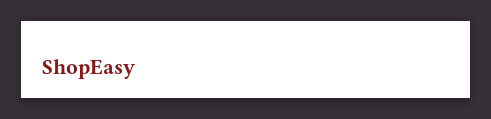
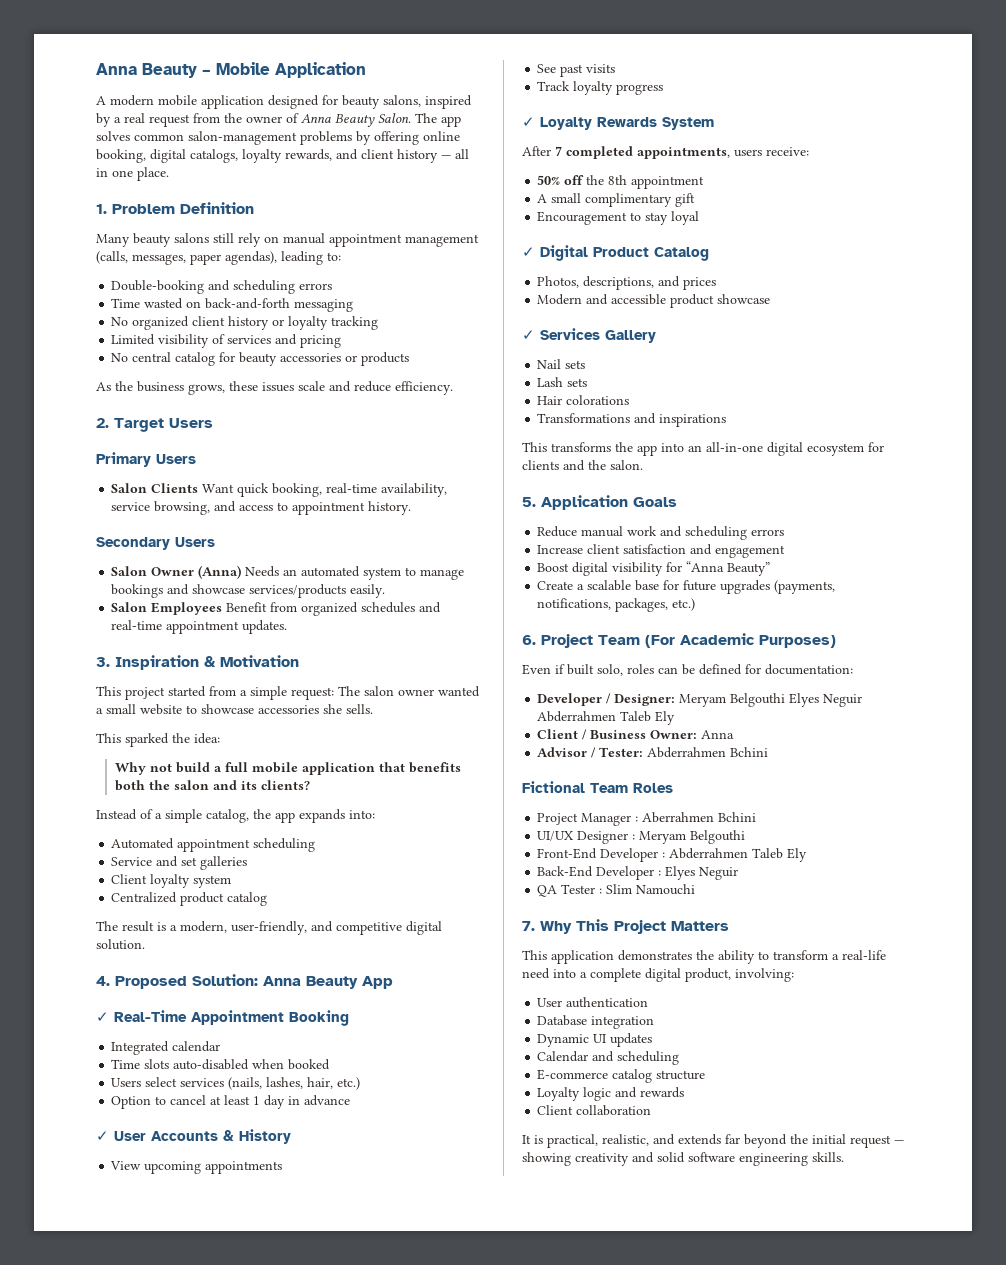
[42,59,135,79] ShopEasy -> [96,62,366,78] [96,95,472,109] [96,113,461,127] [96,131,460,145] [96,149,469,163] [96,167,169,181] [96,202,254,214] [96,233,479,247] [96,251,341,265] [111,280,333,294] [111,298,354,312] [111,316,379,330] [111,334,342,348] [111,352,410,366] [96,381,453,395] [96,418,213,432] [96,452,196,467] [111,483,448,497] [111,501,412,515] [96,537,215,550] [111,565,465,580] [111,584,386,598] [111,602,442,616] [111,620,288,634] [96,655,299,670] [96,686,480,700] [96,704,373,715] [96,733,220,747] [114,762,461,775] [114,780,310,791] [96,809,375,823] [111,838,316,852] [111,856,248,870] [111,874,232,888] [111,892,268,906] [96,921,442,935] [96,939,145,950] [96,974,393,989] [96,1010,349,1026] [111,1041,221,1055] [111,1059,331,1070] [111,1077,361,1090] [111,1095,351,1109] [96,1129,291,1144] [110,1161,283,1174] [537,64,616,77] [537,81,664,95] [522,117,714,130] [522,146,809,159] [537,175,705,189] [537,193,696,207] [537,211,700,225] [522,245,709,261] [537,276,717,290] [537,294,771,308] [522,328,656,343] [537,359,586,369] [537,377,588,387] [537,395,630,405] [537,413,727,427] [522,442,884,456] [522,460,643,471] [522,495,677,510] [537,526,785,540] [537,544,786,558] [537,561,771,576] [537,580,836,594] [537,598,696,612] [522,633,836,648] [522,664,853,676] [537,693,863,707] [537,711,676,725] [537,729,735,740] [537,747,769,758] [522,781,673,793] [537,812,757,826] [537,830,746,844] [537,848,808,862] [537,866,739,880] [537,884,696,897] [522,919,729,934] [522,950,886,964] [522,968,794,982] [537,997,649,1008] [537,1015,655,1029] [537,1033,653,1047] [537,1051,680,1065] [537,1069,706,1083] [537,1087,685,1101] [537,1105,652,1116] [522,1134,904,1148] [522,1152,844,1166] Anna Beauty – Mobile Application // A modern mobile application designed for beauty salons, inspired by a real request from the owner of Anna Beauty Salon. The app solves common salon-management problems by offering online booking, digital catalogs, loyalty rewards, and client history — all in one place. // 1. Problem Definition // Many beauty salons still rely on manual appointment management (calls, messages, paper agendas), leading to: // Double-booking and scheduling errors // Time wasted on back-and-forth messaging // No organized client history or loyalty tracking // Limited visibility of services and pricing // No central catalog for beauty accessories or products // As the business grows, these issues scale and reduce efficiency. // 2. Target Users // Primary Users // Salon Clients Want quick booking, real-time availability, service browsing, and access to appointment history. // Secondary Users // Salon Owner (Anna) Needs an automated system to manage bookings and showcase services/products easily. // Salon Employees Benefit from organized schedules and real-time appointment updates. // 3. Inspiration & Motivation // This project started from a simple request: The salon owner wanted a small website to showcase accessories she sells. // This sparked the idea: // Why not build a full mobile application that benefits both the salon and its clients? // Instead of a simple catalog, the app expands into: // Automated appointment scheduling // Service and set galleries // Client loyalty system // Centralized product catalog // The result is a modern, user-friendly, and competitive digital solution. // 4. Proposed Solution: Anna Beauty App // ✓ Real-Time Appointment Booking // Integrated calendar // Time slots auto-disabled when booked // Users select services (nails, lashes, hair, etc.) // Option to cancel at least 1 day in advance // ✓ User Accounts & History // View upcoming appointments // See past visits // Track loyalty progress // ✓ Loyalty Rewards System // After 7 completed appointments, users receive: // 50% off the 8th appointment // A small complimentary gift // Encouragement to stay loyal // ✓ Digital Product Catalog // Photos, descriptions, and prices // Modern and accessible product showcase // ✓ Services Gallery // Nail sets // Lash sets // Hair colorations // Transformations and inspirations // This transforms the app into an all-in-one digital ecosystem for clients and the salon. // 5. Application Goals // Reduce manual work and scheduling errors // Increase client satisfaction and engagement // Boost digital visibility for “Anna Beauty” // Create a scalable base for future upgrades (payments, notifications, packages, etc.) // 6. Project Team (For Academic Purposes) // Even if built solo, roles can be defined for documentation: // Developer / Designer: Meryam Belgouthi Elyes Neguir Abderrahmen Taleb Ely // Client / Business Owner: Anna // Advisor / Tester: Abderrahmen Bchini // Fictional Team Roles // Project Manager : Aberrahmen Bchini // UI/UX Designer : Meryam Belgouthi // Front-End Developer : Abderrahmen Taleb Ely // Back-End Developer : Elyes Neguir // QA Tester : Slim Namouchi // 7. Why This Project Matters // This application demonstrates the ability to transform a real-life need into a complete digital product, involving: // User authentication // Database integration // Dynamic UI updates // Calendar and scheduling // E-commerce catalog structure // Loyalty logic and rewards // Client collaboration // It is practical, realistic, and extends far beyond the initial request — showing creativity and solid software engineering skills.

